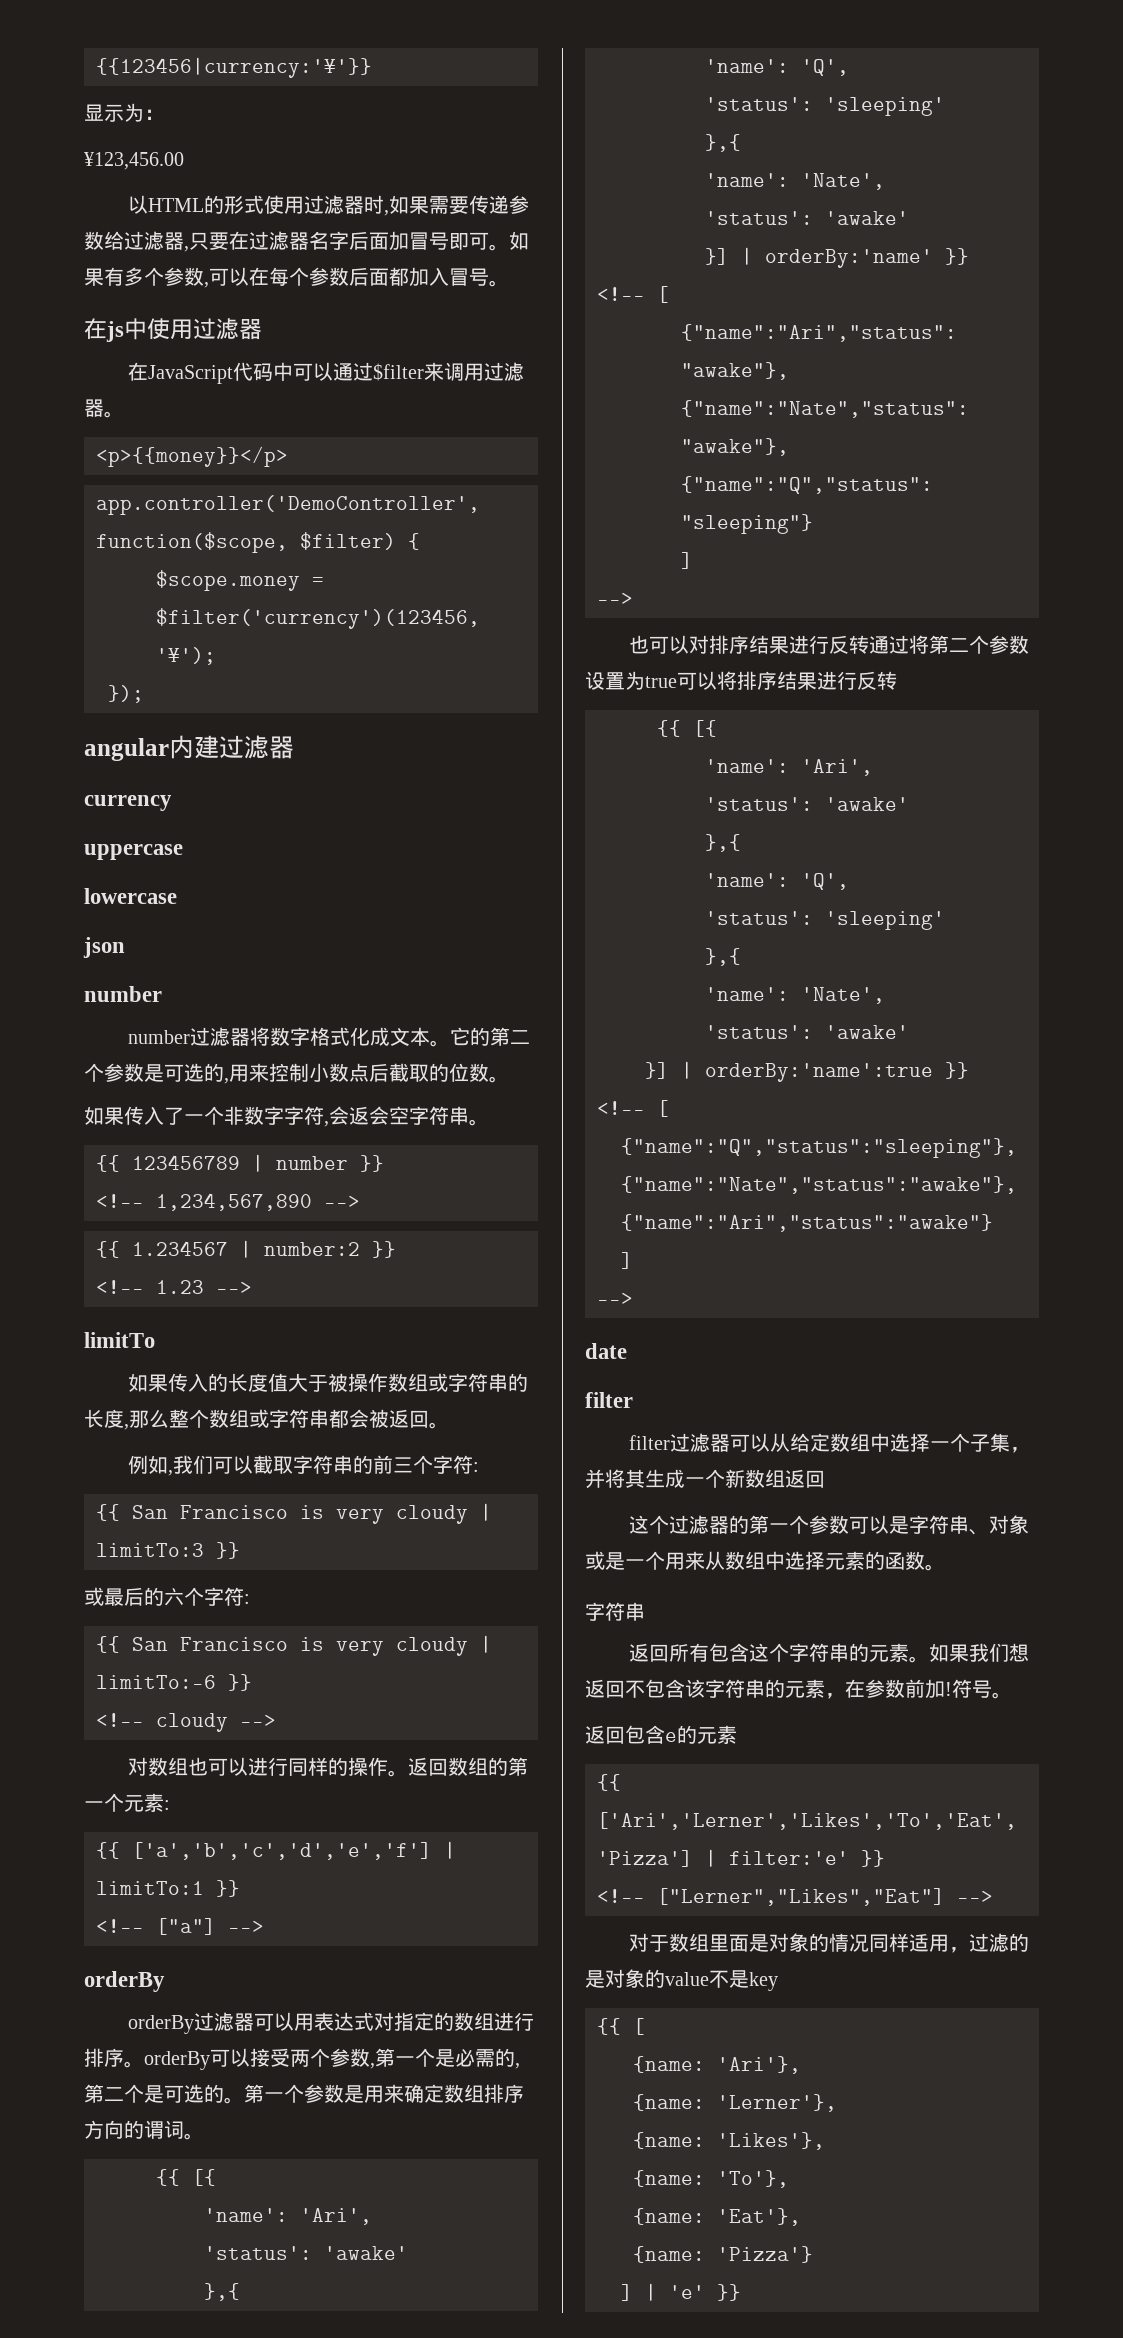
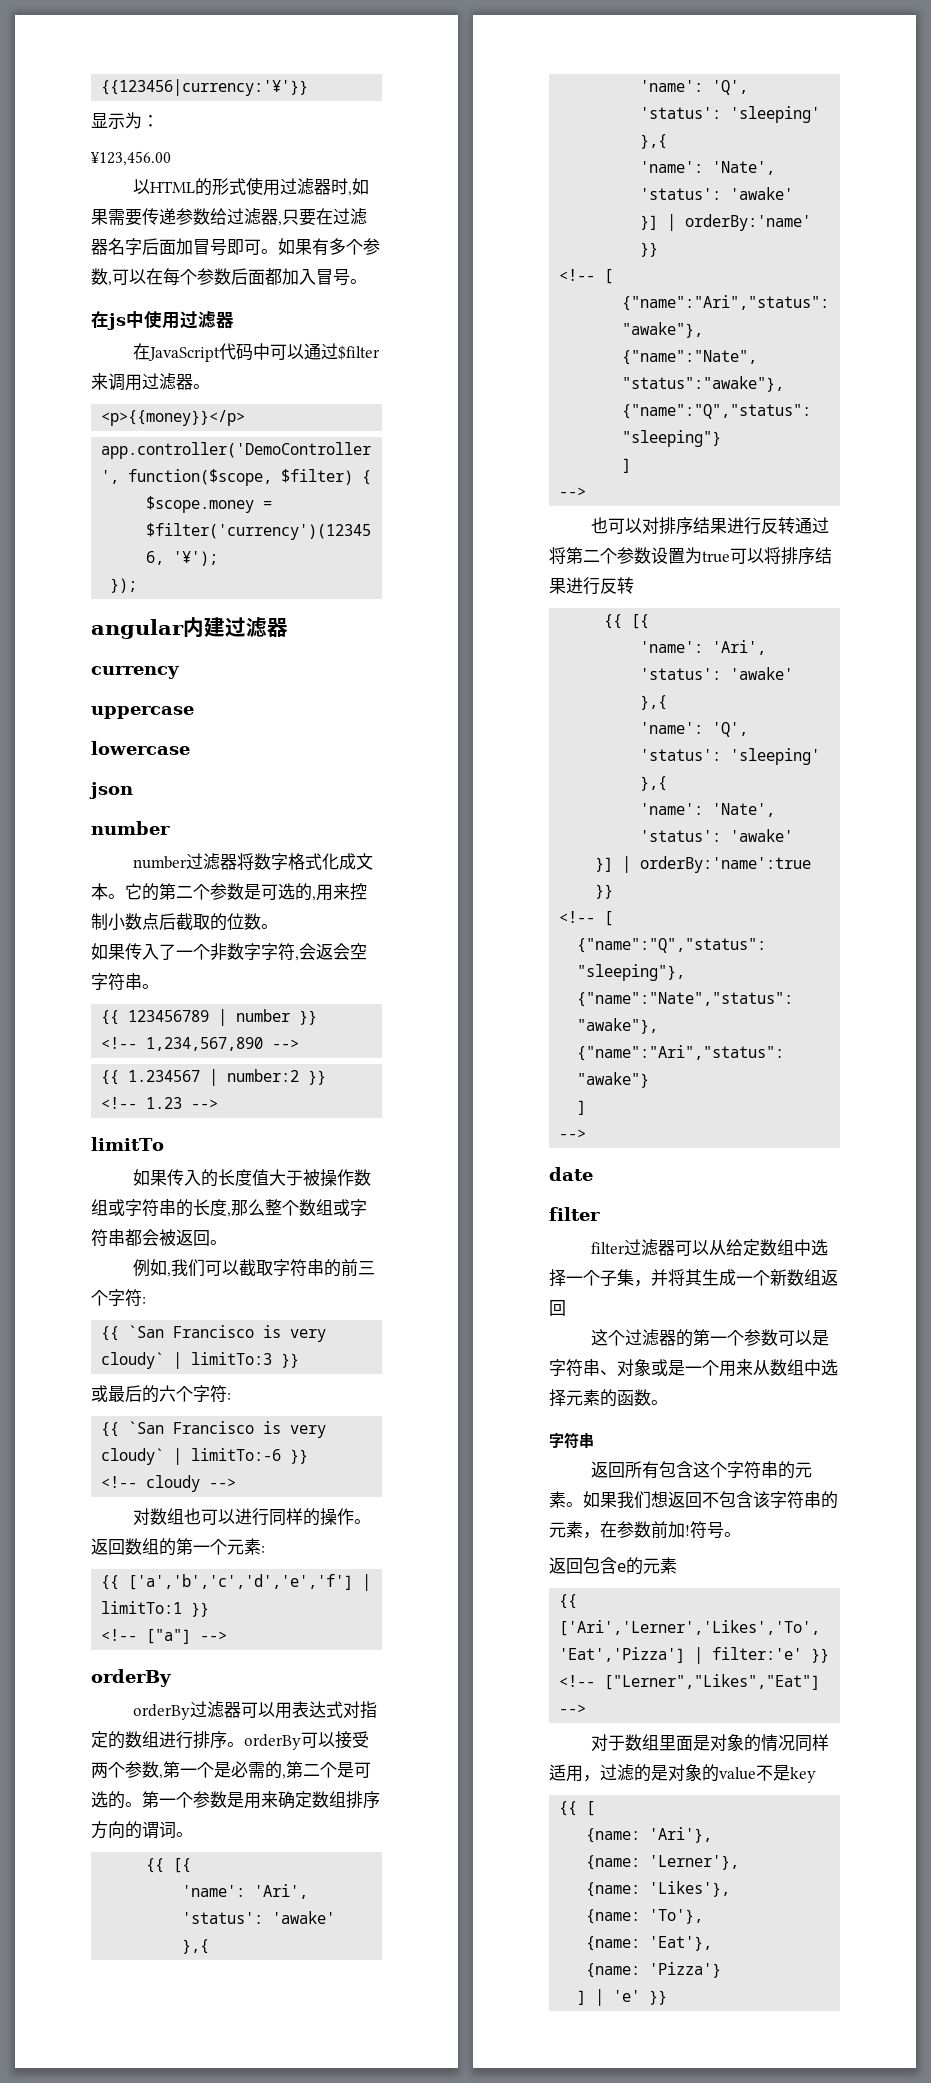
[132,1505,468,1524] San Francisco is very cloudy -> [128,1325,327,1342] [101,1352,165,1369] `San Francisco is very cloudy`
[132,1637,468,1656] San Francisco is very cloudy -> [128,1421,327,1438] [101,1448,165,1465] `San Francisco is very cloudy`

